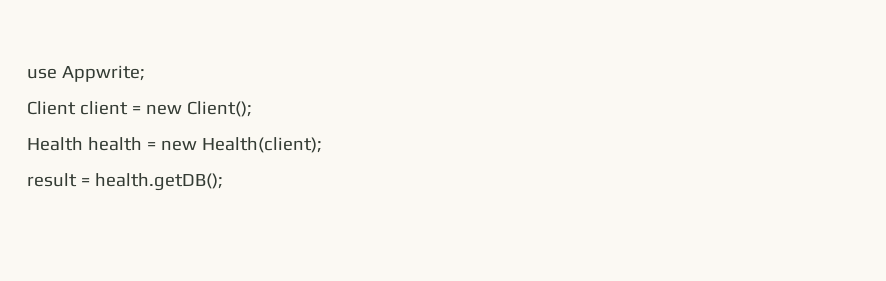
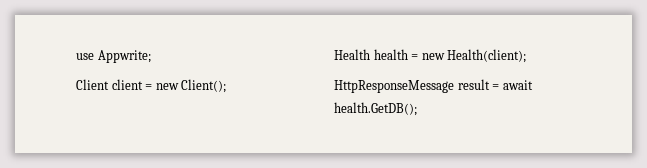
(322, 145) none -> [334,80,454,93] HttpResponseMessage
[94,173,223,191] health.getDB(); -> [502,80,533,90] [334,102,417,116] await health.GetDB();

